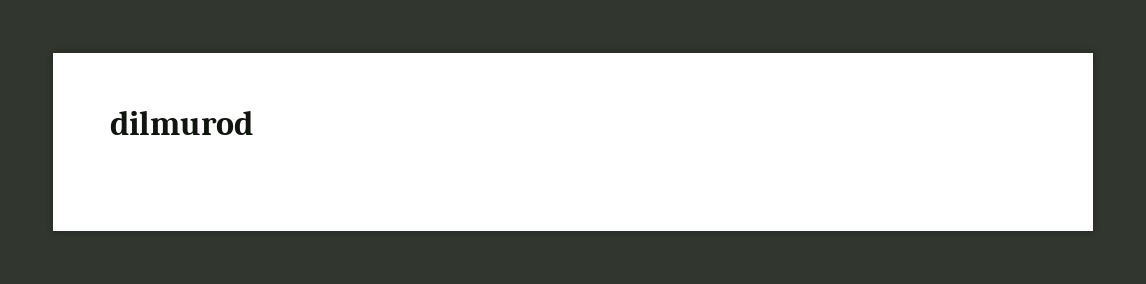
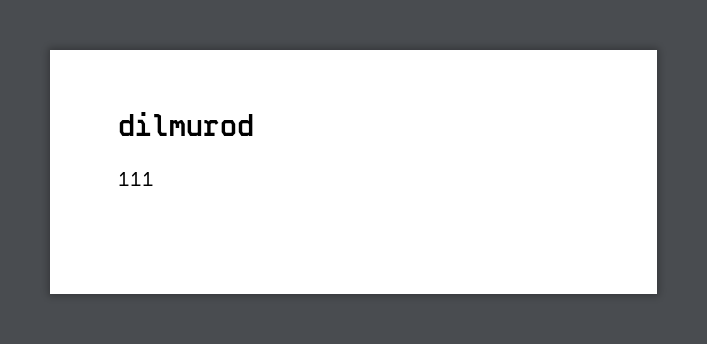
(253, 122) none -> [118,172,154,186] // 111

